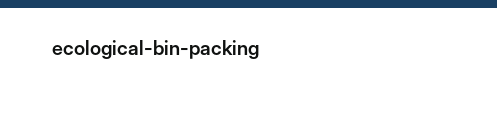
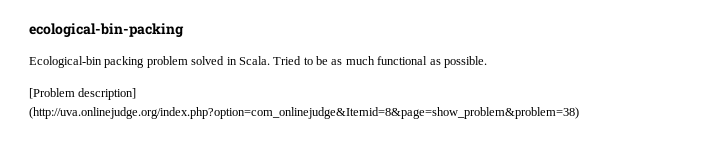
(259, 49) none -> [29,56,487,68] [29,88,137,100] [29,107,579,119] // Ecological-bin packing problem solved in Scala. Tried to be as much functional as possible. // [Problem description] (http://uva.onlinejudge.org/index.php?option=com_onlinejudge&Itemid=8&page=show_problem&problem=38)

